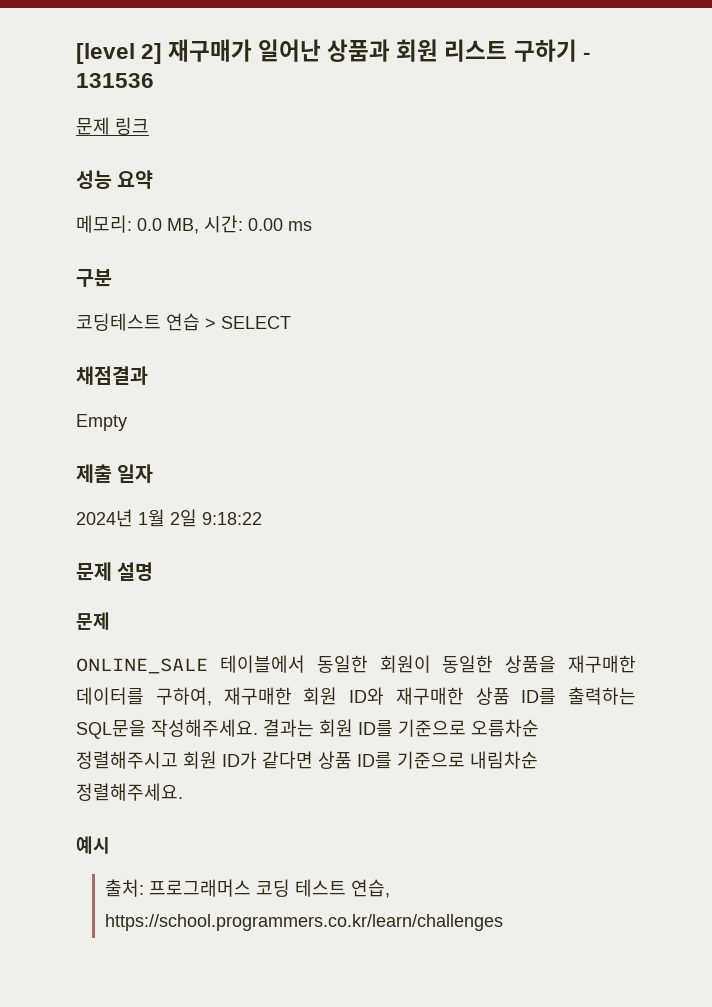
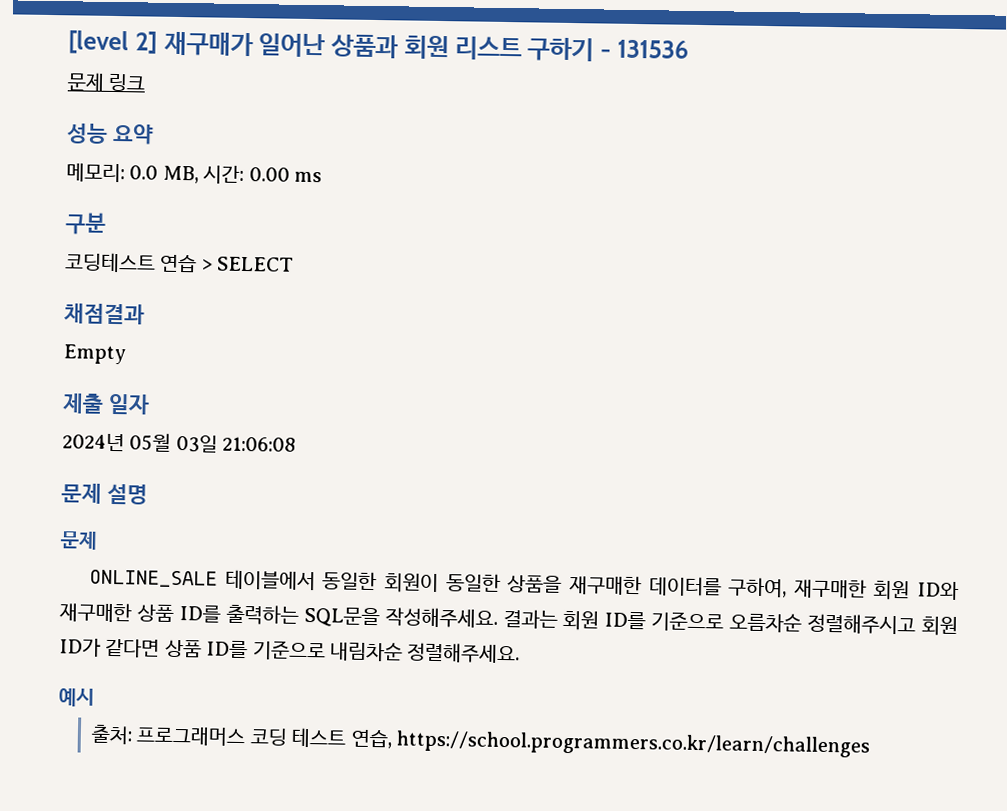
[138,509,262,527] 1월 2일 9:18:22 -> [129,433,297,453] 05월 03일 21:06:08

